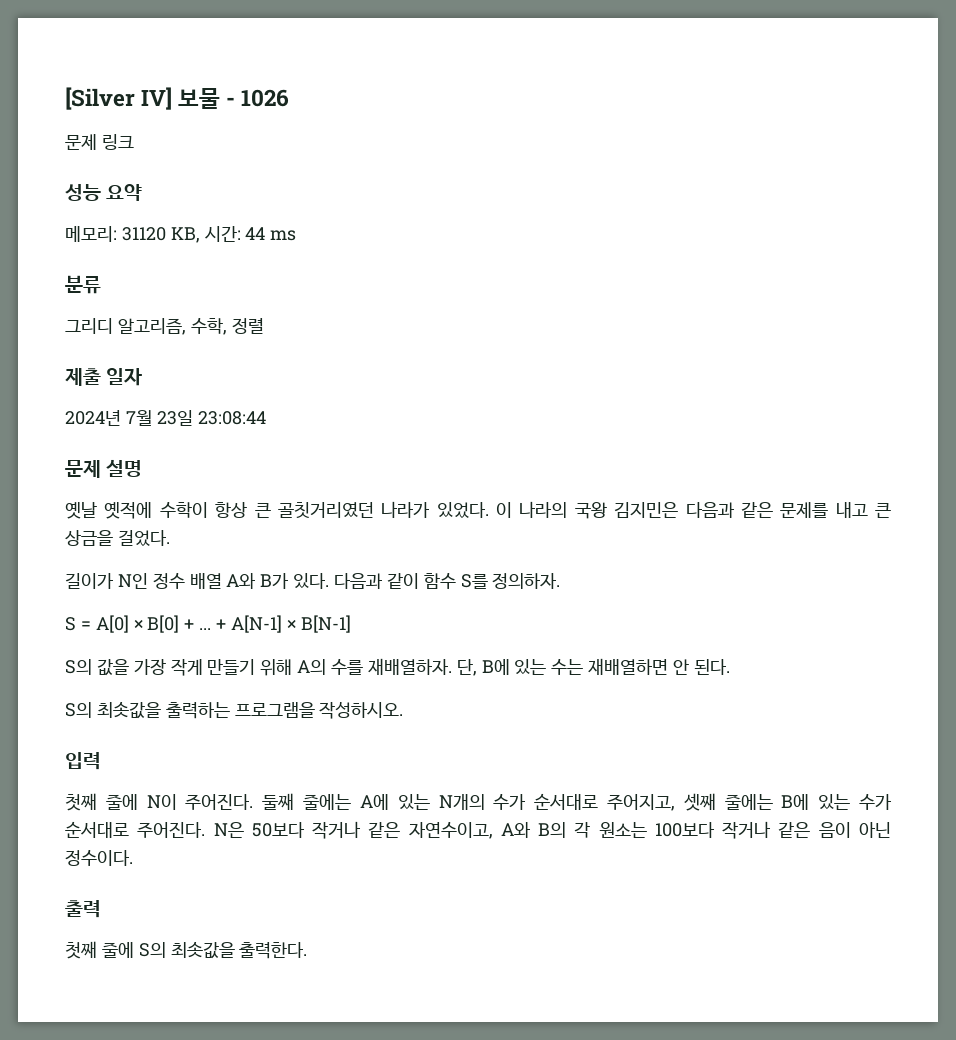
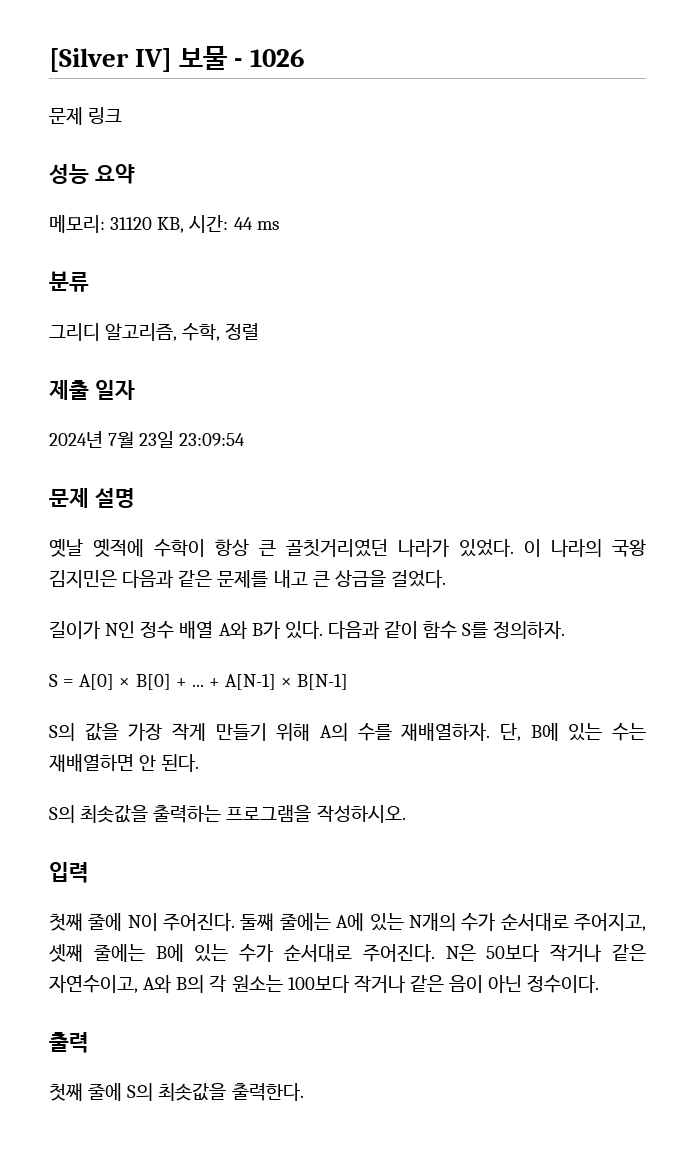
[197,411,266,425] 23:08:44 -> [179,433,246,446] 23:09:54

